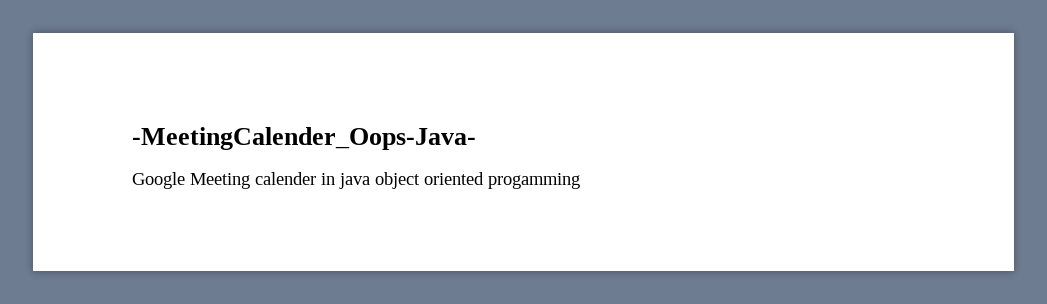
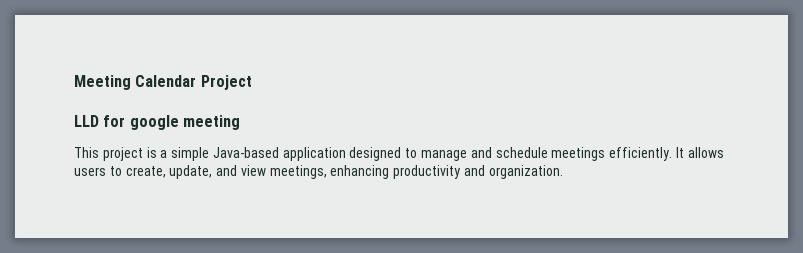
[132,127,476,150] [132,172,580,189] -MeetingCalender_Oops-Java- // Google Meeting calender in java object oriented progamming -> [74,75,252,90] [74,115,240,130] [74,147,724,161] [74,165,563,179] Meeting Calendar Project // LLD for google meeting // This project is a simple Java-based application designed to manage and schedule meetings efficiently. It allows users to create, update, and view meetings, enhancing productivity and organization.

